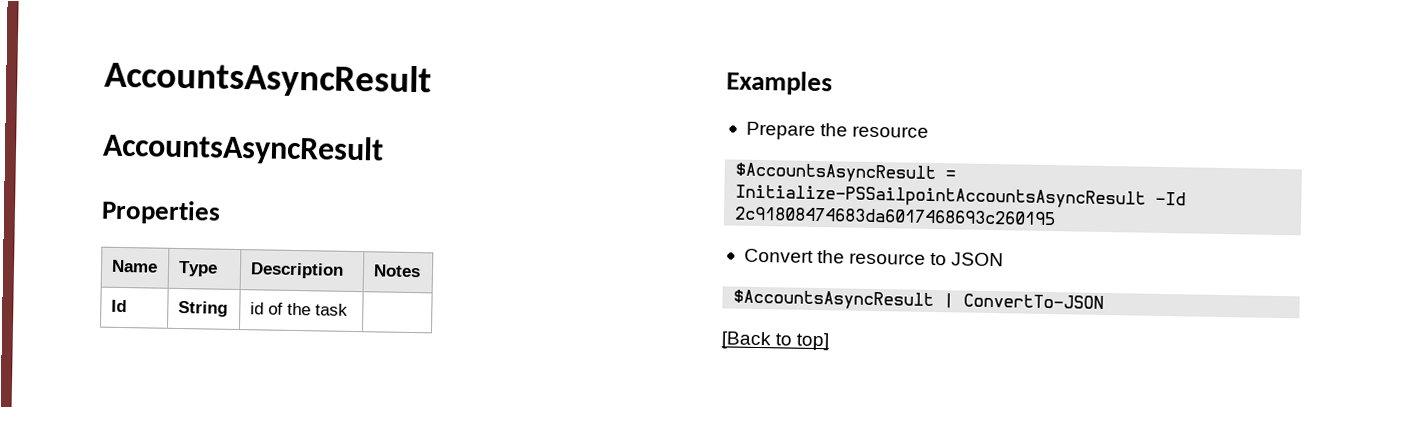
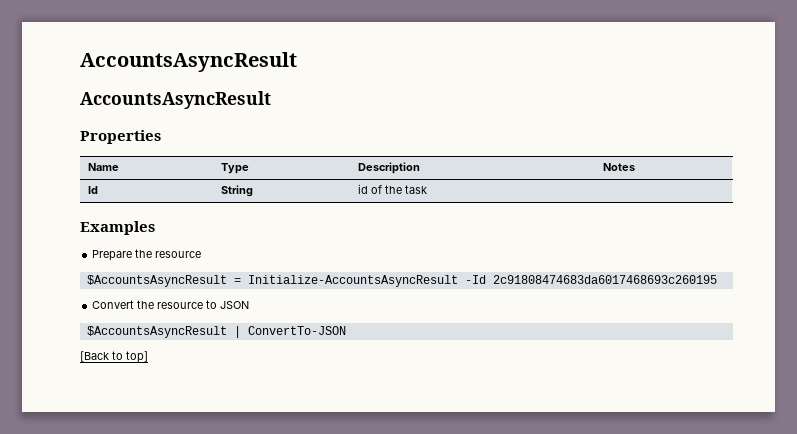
[735,184,1147,210] Initialize-PSSailpointAccountsAsyncResult -> [247,275,458,287] Initialize-AccountsAsyncResult

